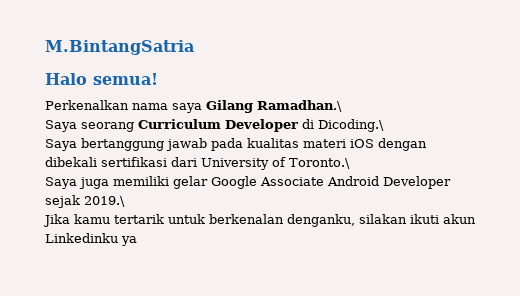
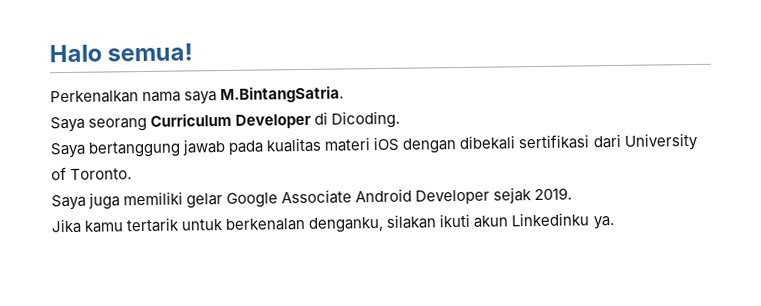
[45,40,194,55] M.BintangSatria // -> (49, 53) none
[206,100,342,113] Gilang Ramadhan.\ -> [220,85,345,104] M.BintangSatria.
[318,119,384,132] Dicoding.\ -> [331,110,401,129] Dicoding.
[289,158,350,169] Toronto.\ -> [70,168,133,180] Toronto.
[84,196,125,207] 2019.\ -> [534,187,573,201] 2019.
[121,236,137,246] ya -> [592,216,614,230] ya.

